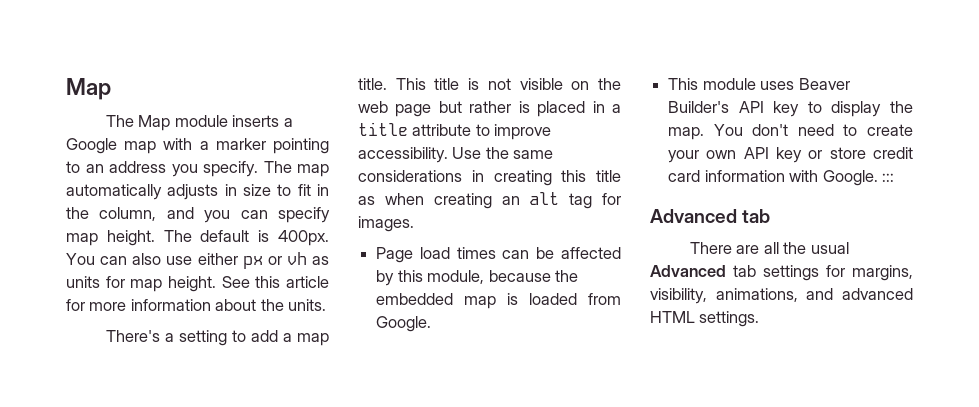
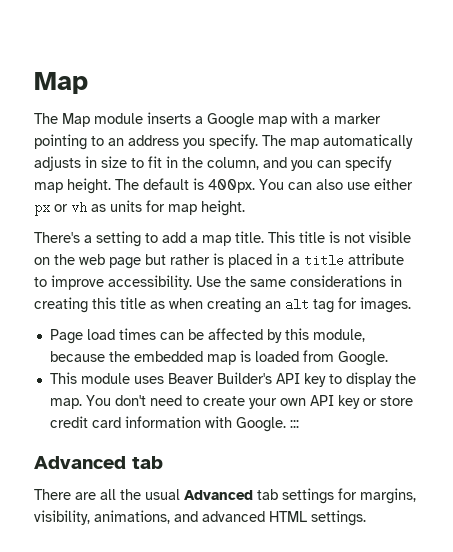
[221,276,329,288] [66,299,327,311] See this article for more information about the units. -> (245, 208) none

